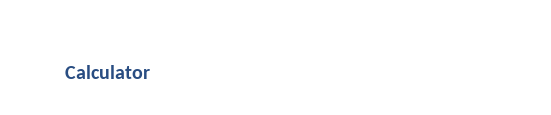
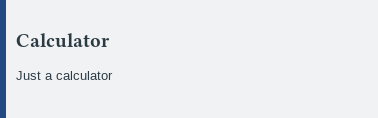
(150, 72) none -> [16,71,113,80] // Just a calculator

